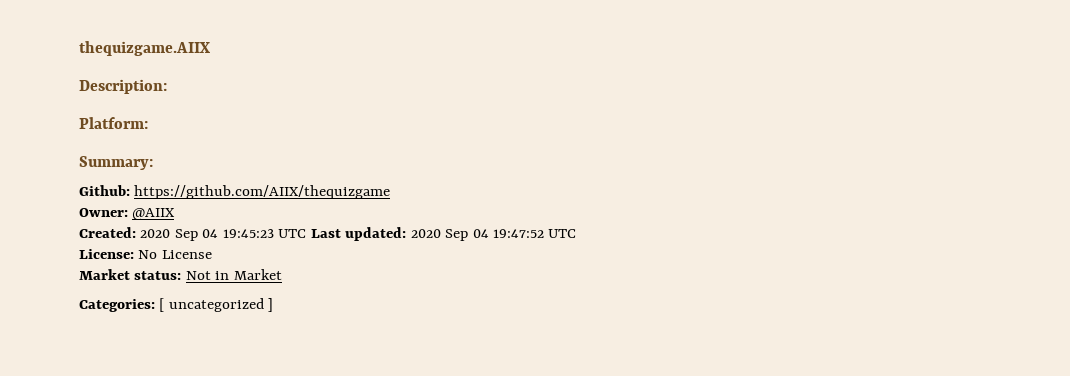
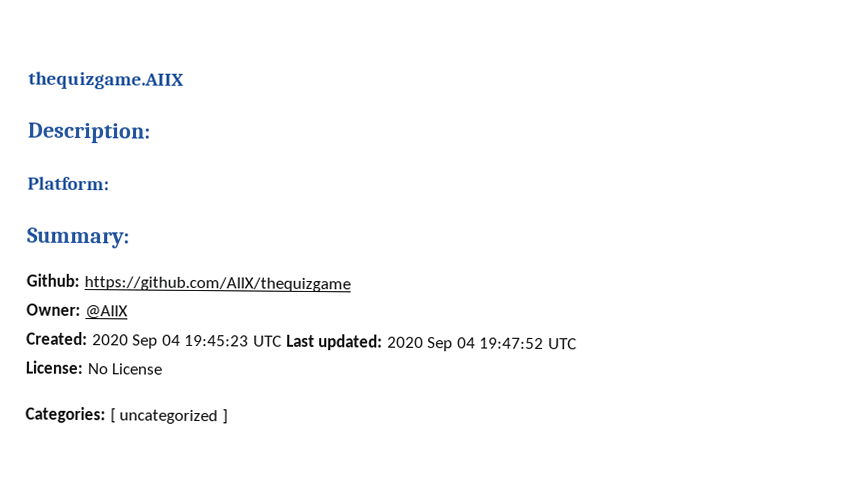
[79,269,282,280] // Market status: Not in Market -> (164, 369) none

